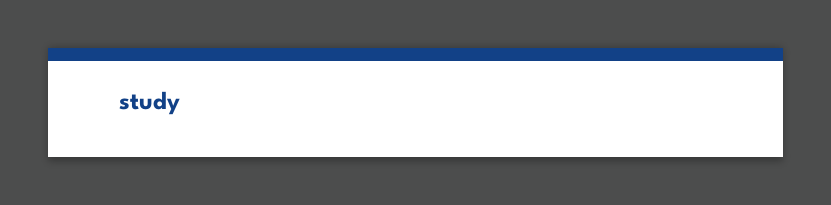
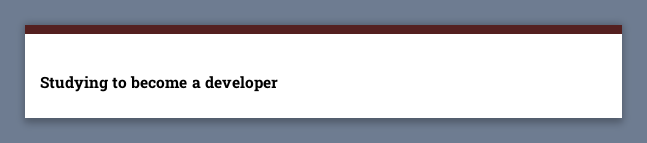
[119,91,180,115] study -> [40,76,278,92] Studying to become a developer

